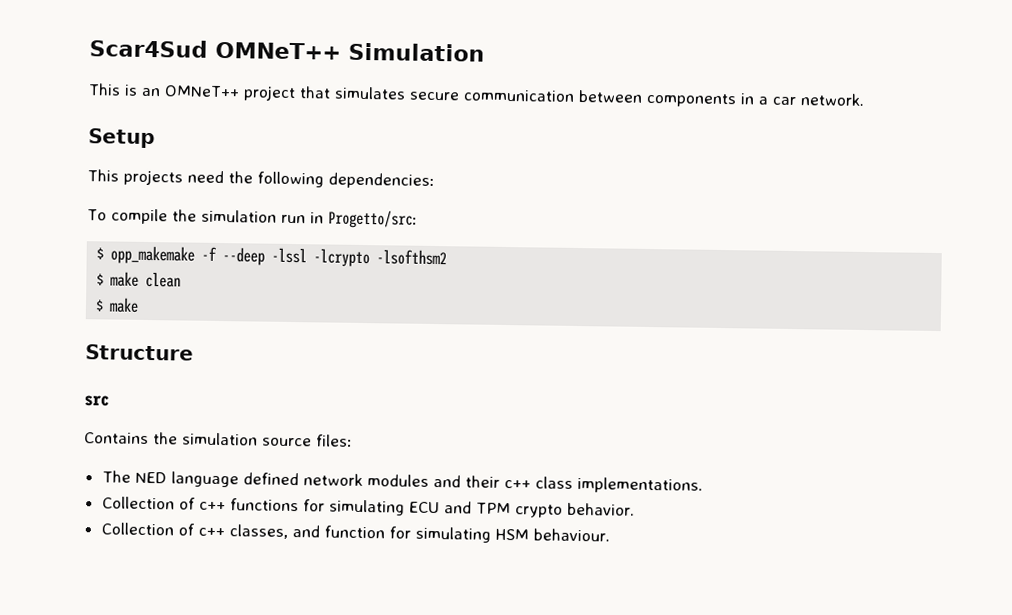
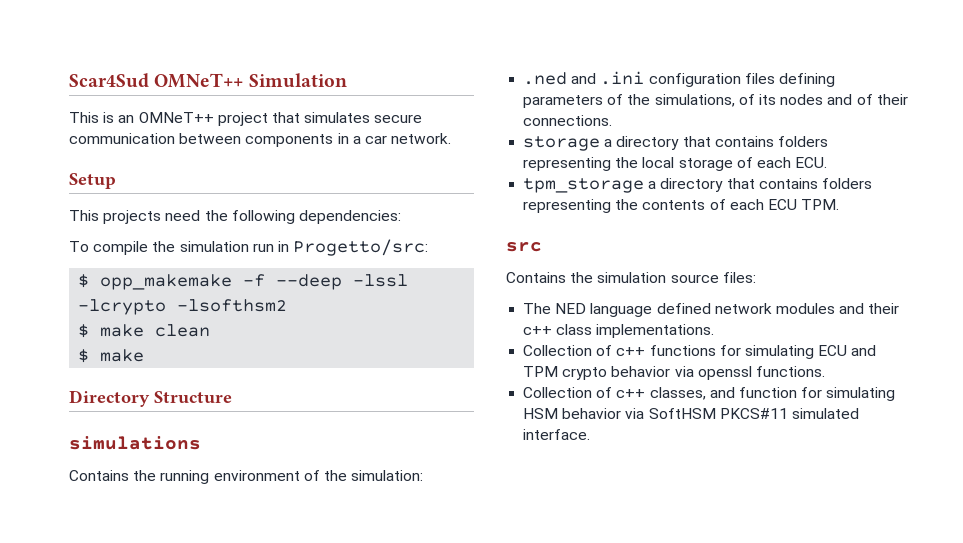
(140, 305) none -> [69,390,150,407] Directory
(194, 352) none -> [69,436,201,450] [69,470,424,484] [523,71,835,87] [523,94,908,108] [523,115,613,126] [523,136,828,151] [523,157,828,171] [523,178,872,193] [523,199,840,213] // simulations // Contains the running environment of the simulation: // .ned and .ini configuration files defining parameters of the simulations, of its nodes and of their connections. // storage a directory that contains folders representing the local storage of each ECU. // tpm_storage a directory that contains folders representing the contents of each ECU TPM.
[566,502,635,516] behavior. -> [611,366,825,380] behavior via openssl functions.
[532,528,610,542] behaviour. -> [562,408,859,419] [523,429,591,440] behavior via SoftHSM PKCS#11 simulated interface.

